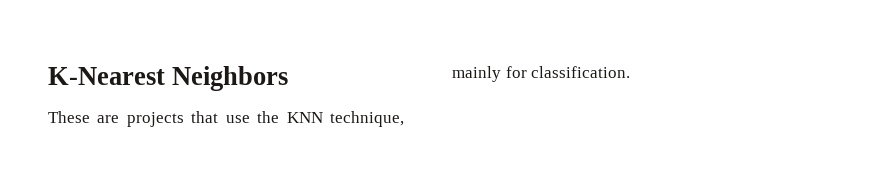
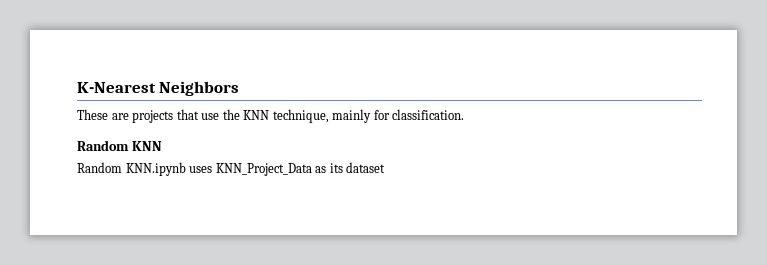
(631, 72) none -> [77,140,162,151] [77,162,386,176] // Random KNN // Random KNN.ipynb uses KNN_Project_Data as its dataset

